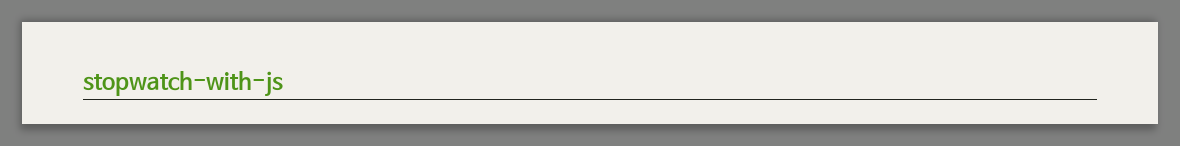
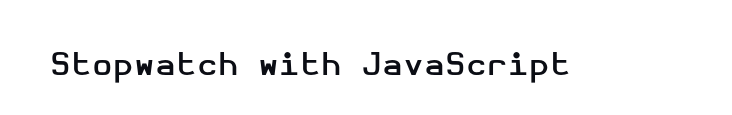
[83,71,283,97] stopwatch-with-js -> [50,52,571,83] Stopwatch with JavaScript

